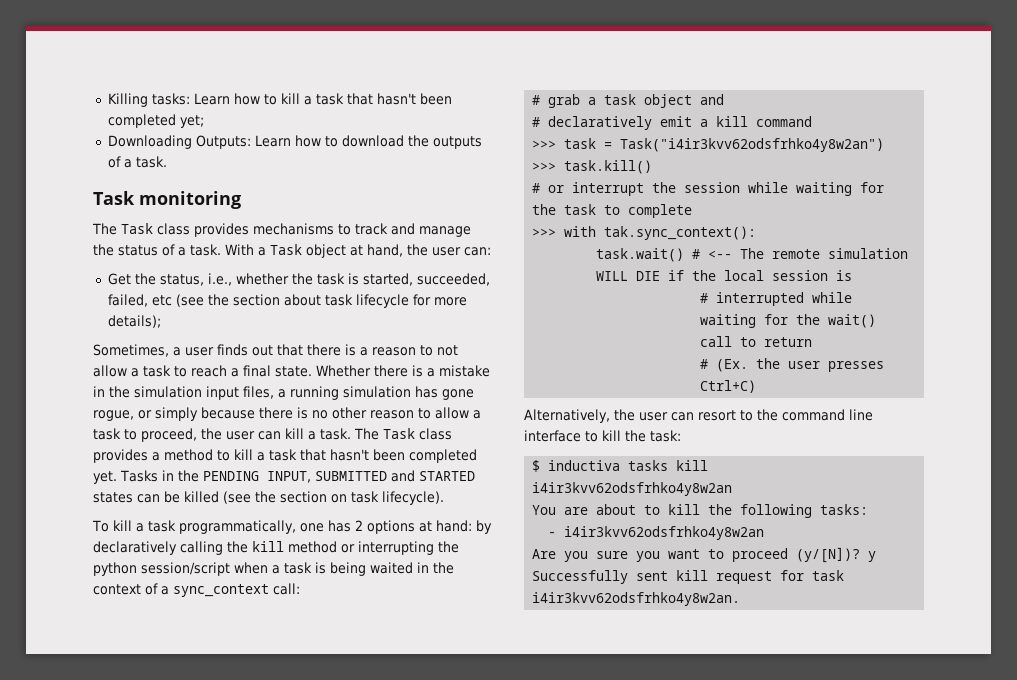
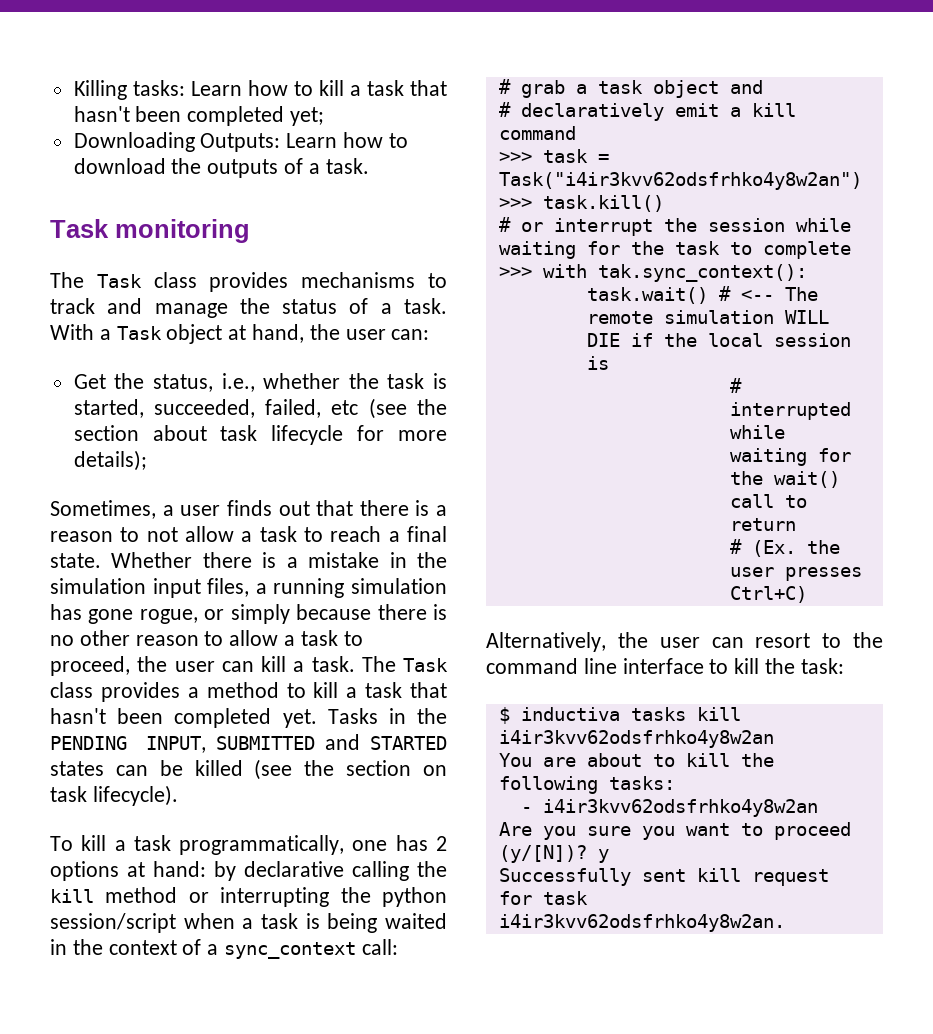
[93,541,177,555] declaratively -> [244,861,344,877] declarative

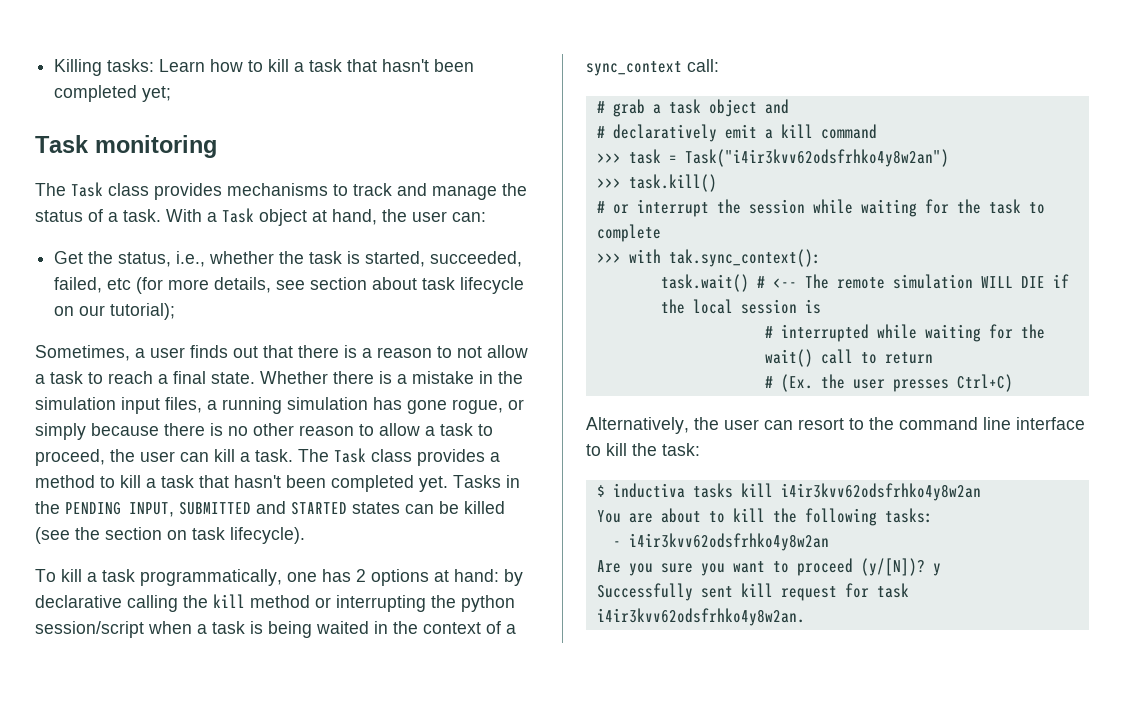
[73,132,408,152] [73,158,369,178] // Downloading Outputs: Learn how to download the outputs of a task. -> (172, 94) none
[368,398,447,419] (see the -> [136,277,306,294] (for more details, see
[357,425,447,441] [73,450,147,471] for more details); -> [54,303,176,320] on our tutorial);

